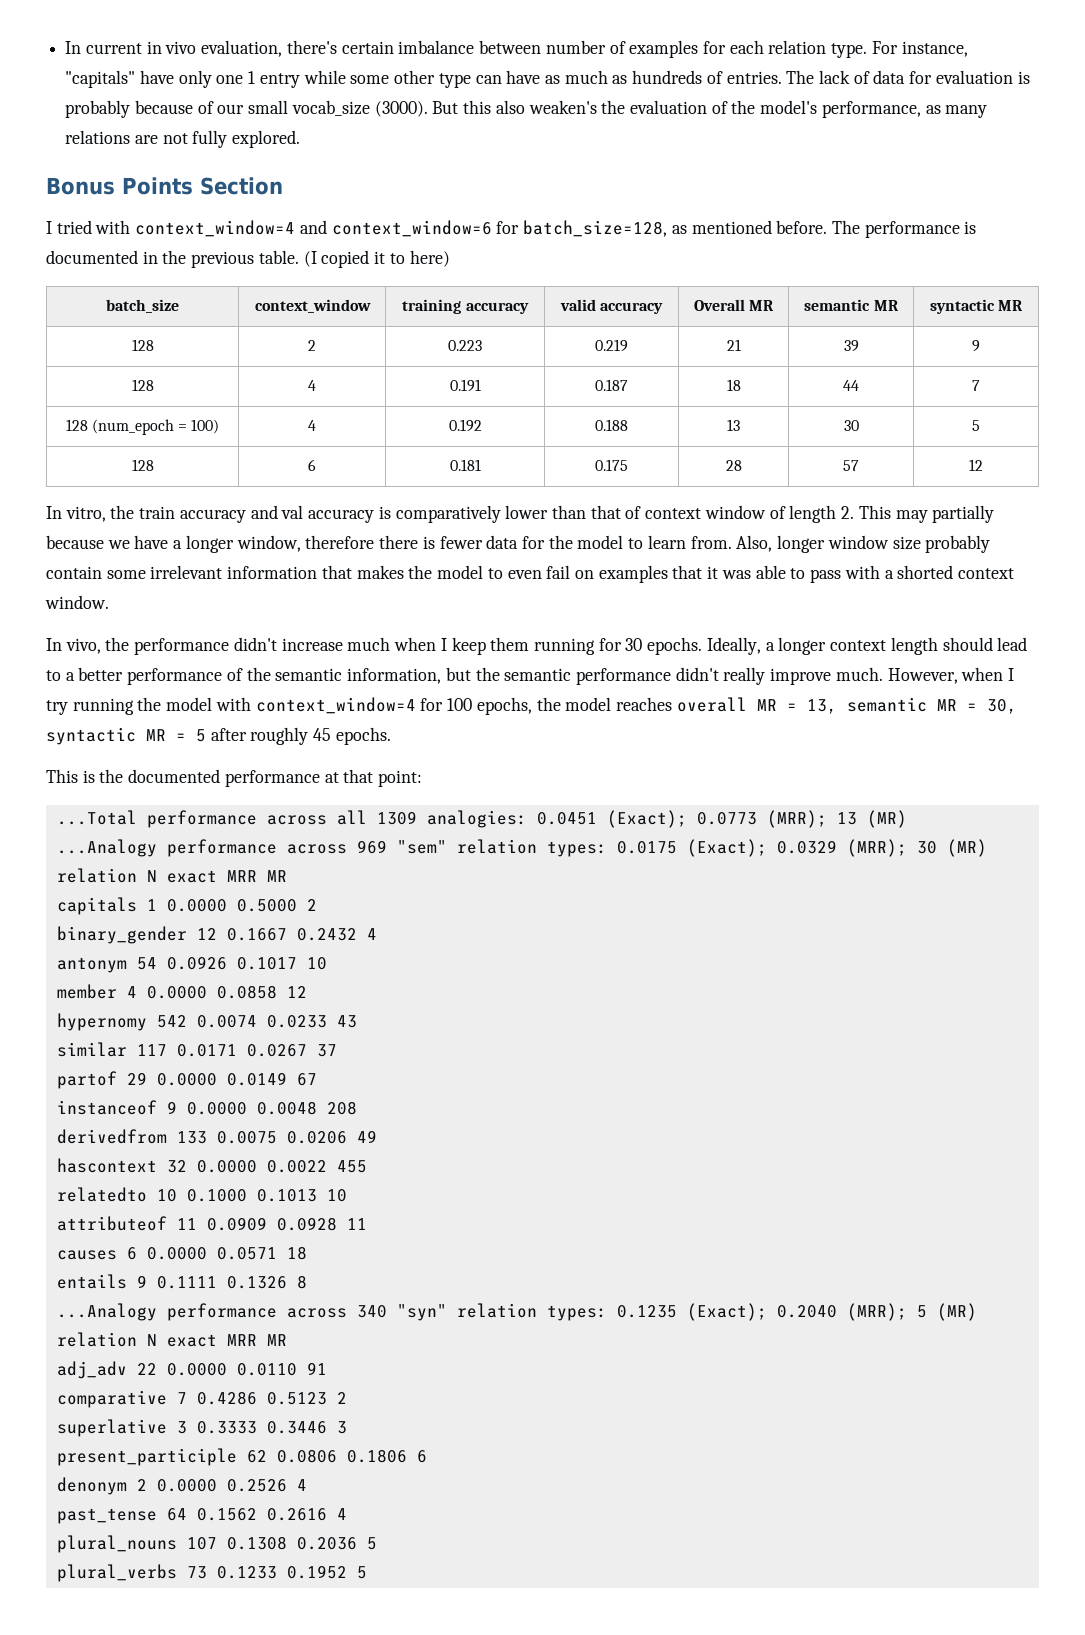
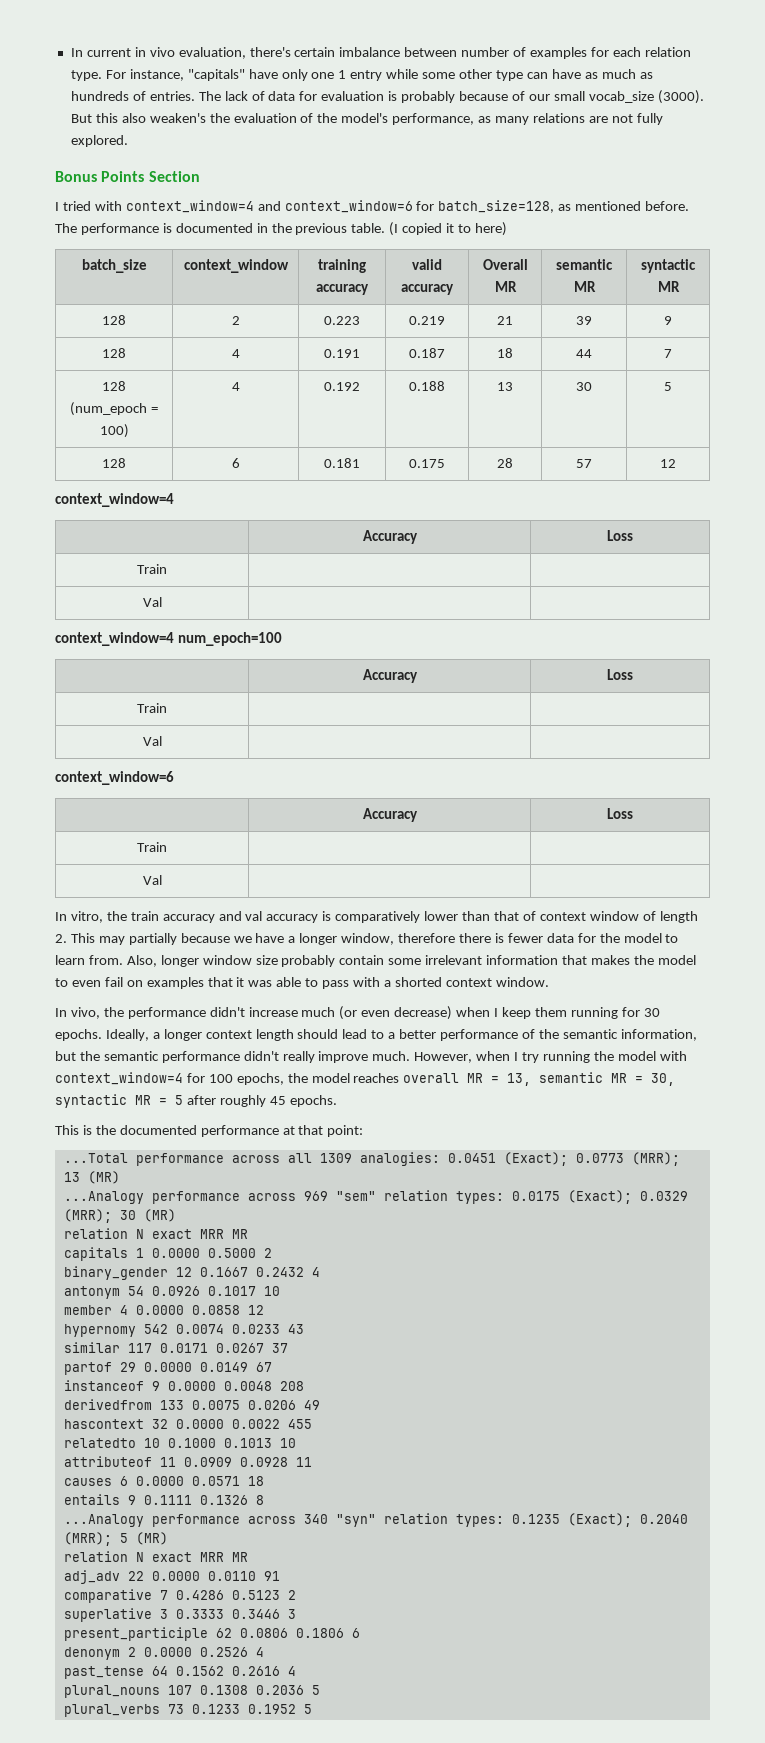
(983, 465) none -> [55,493,174,507] [362,530,418,544] [607,530,633,541] [137,564,167,574] [142,597,162,607] [55,632,282,646] [362,669,418,683] [607,669,633,680] [137,703,167,713] [142,736,162,746] [55,771,174,785] [362,808,418,822] [607,808,633,819] [137,842,167,852] [142,875,162,885] // context_window=4 // | Accuracy | Loss // Train | | // Val | | // context_window=4 num_epoch=100 // | Accuracy | Loss // Train | | // Val | | // context_window=6 // | Accuracy | Loss // Train | | // Val | |
(391, 644) none -> [339,1006,453,1020] (or even decrease)

